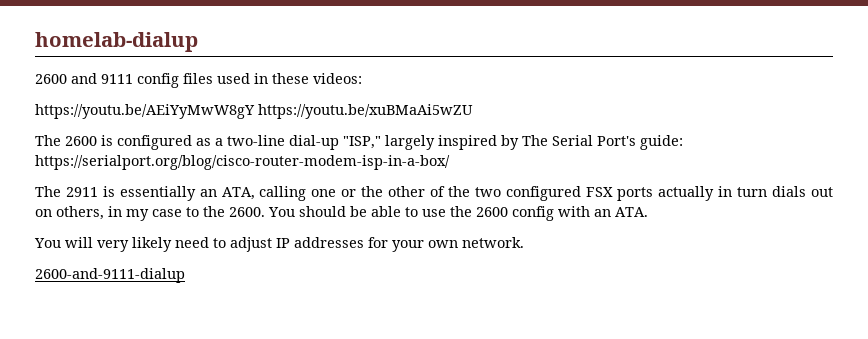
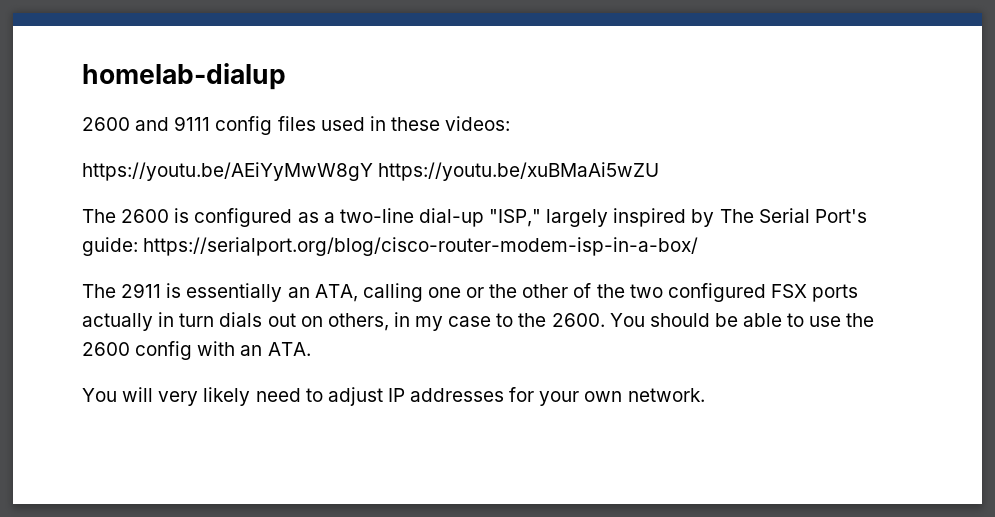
[35,268,185,283] // 2600-and-9111-dialup -> (705, 395) none

